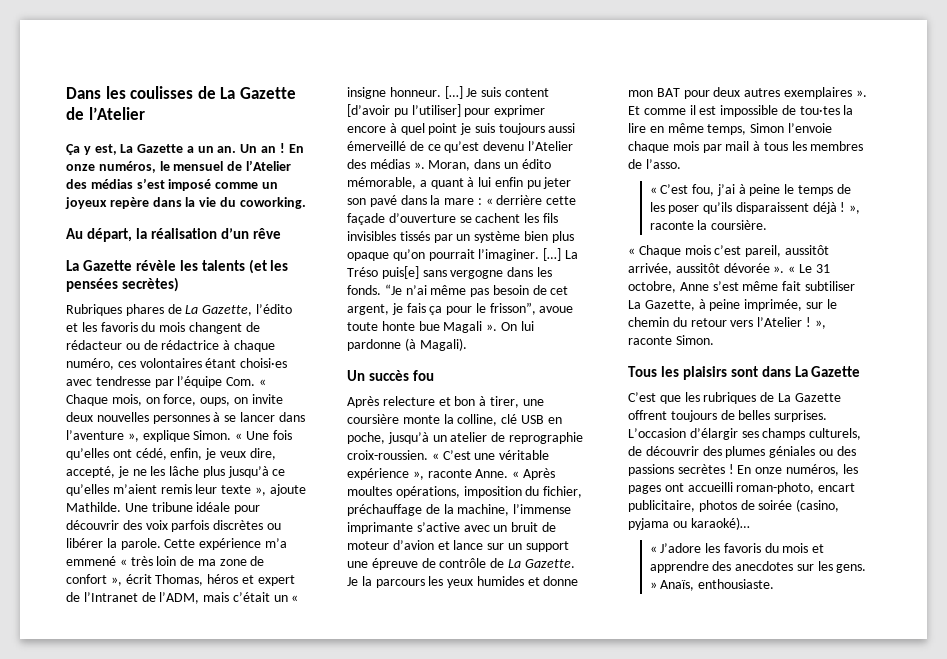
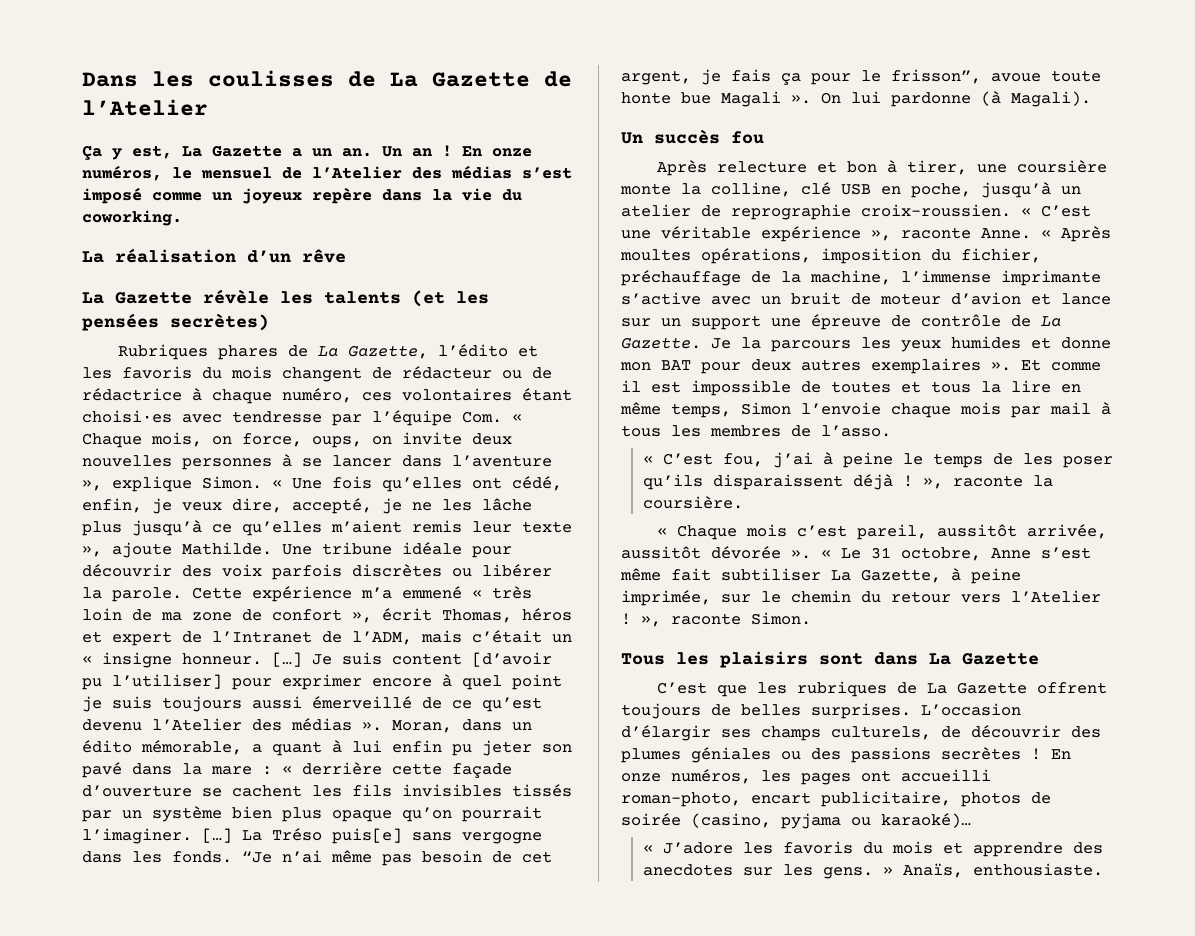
[66,228,147,242] Au départ, la -> [82,251,104,263] La
[799,106,840,115] tou·tes -> [831,381,971,393] toutes et tous

